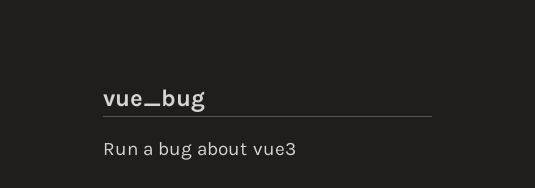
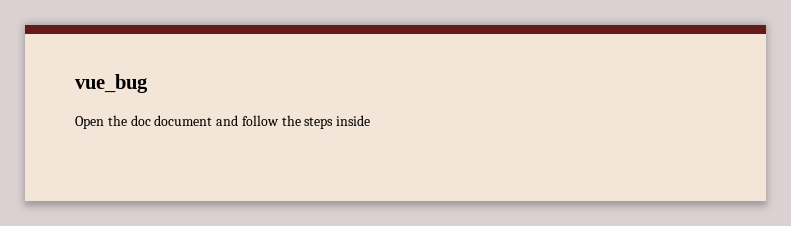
[103,142,296,160] Run a bug about vue3 -> [75,115,371,129] Open the doc document and follow the steps inside

